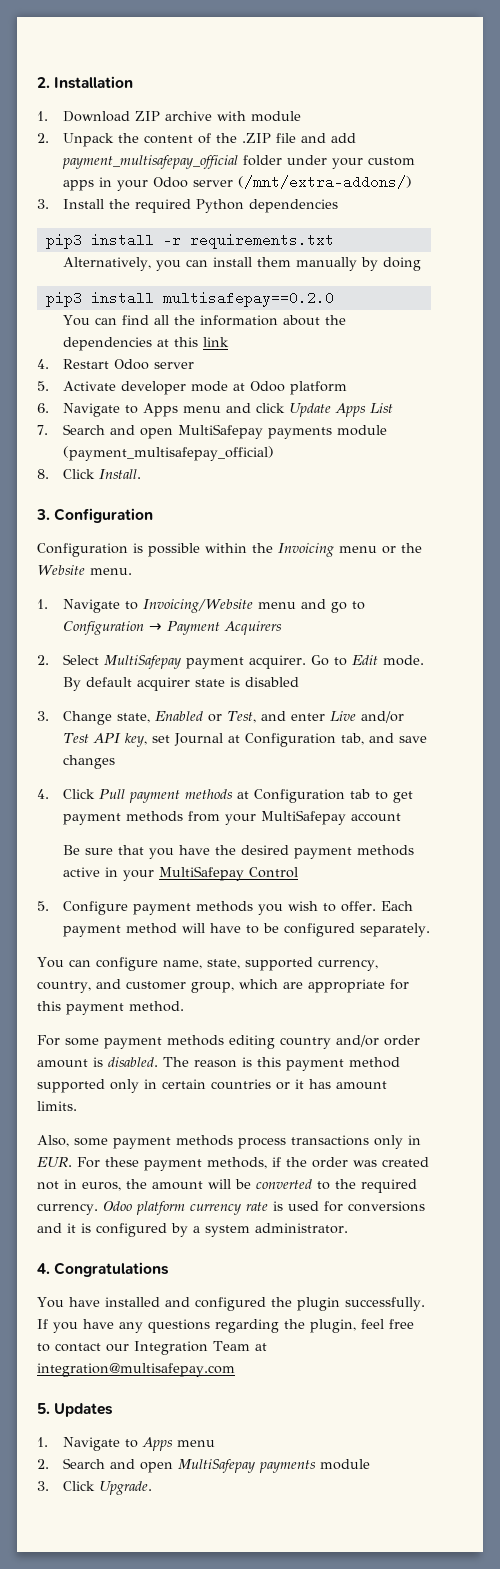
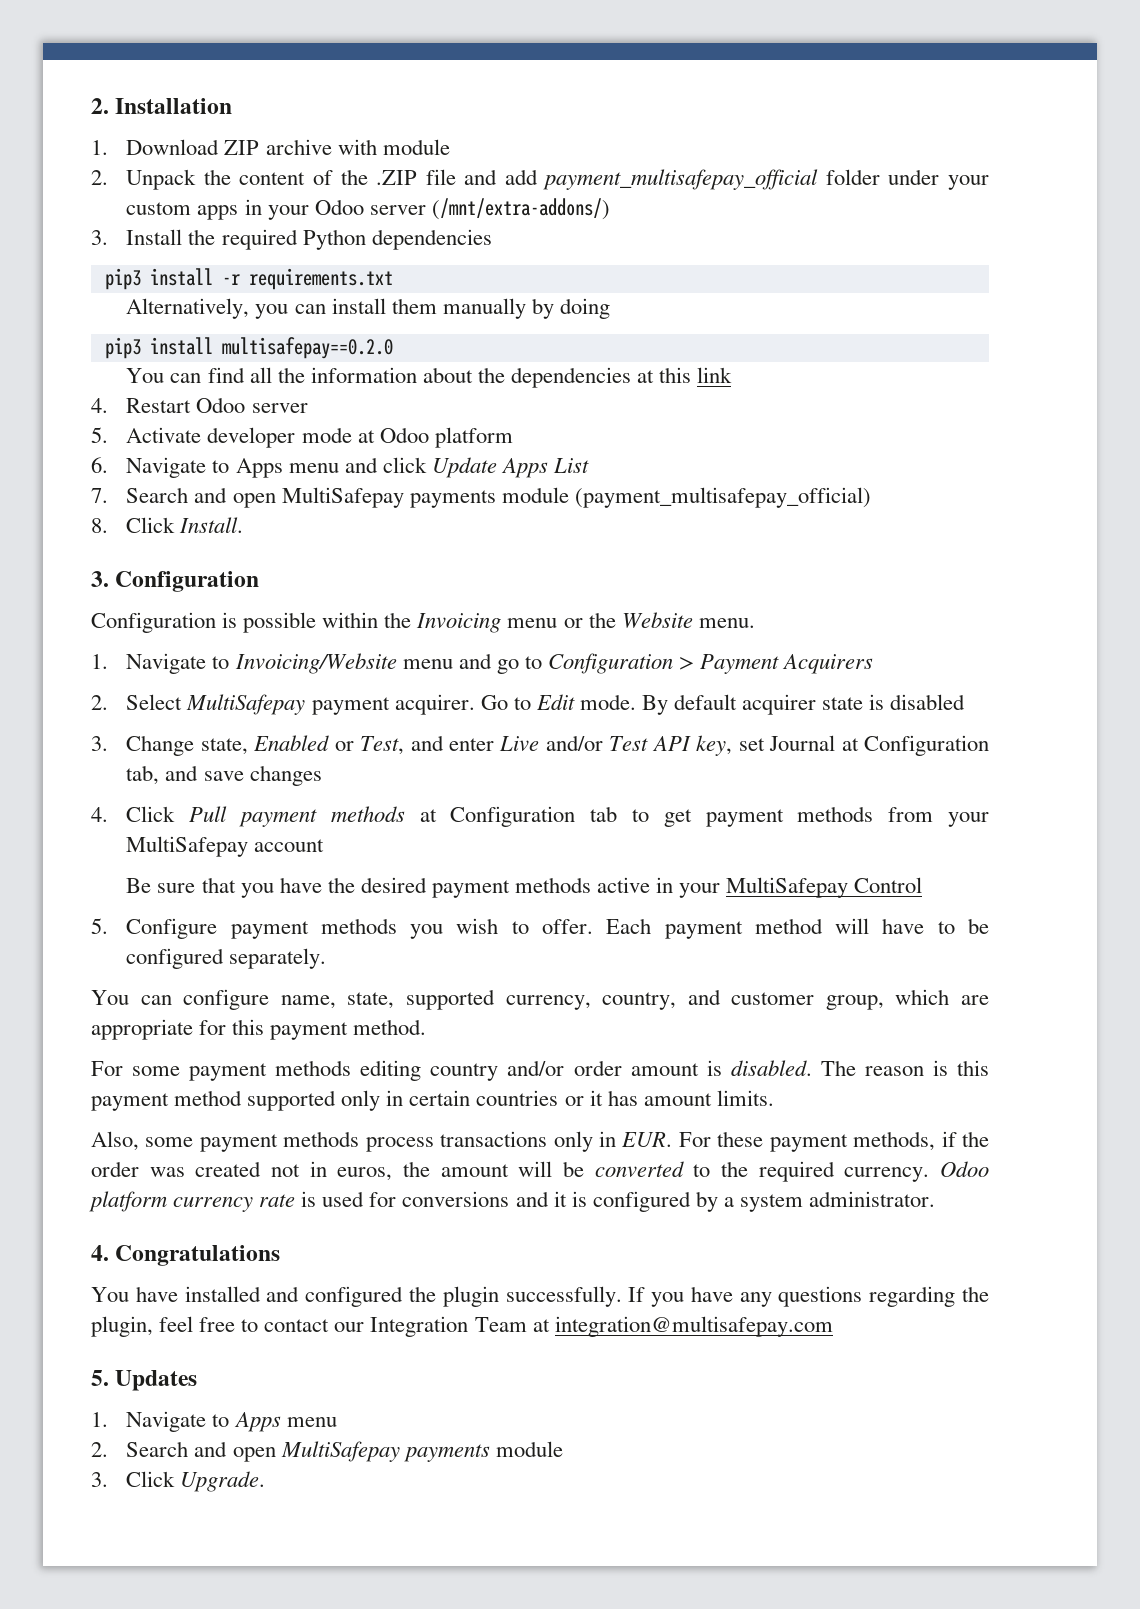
[148,623,162,631] → -> [678,656,694,670] >

